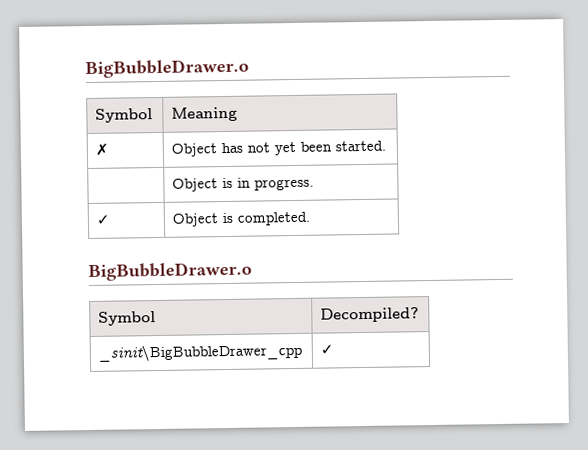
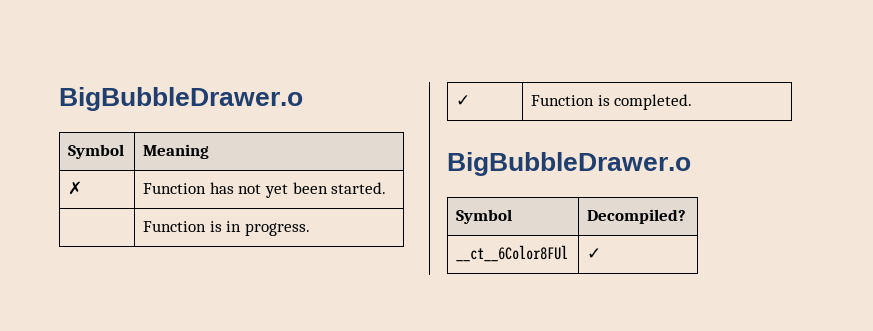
[171,143,218,157] Object -> [143,183,207,194] Function
[172,178,219,192] Object -> [143,221,207,232] Function
[172,213,220,227] Object -> [531,95,595,106] Function
[98,342,303,362] _sinit\BigBubbleDrawer_cpp -> [456,245,569,262] __ct__6Color8FUl

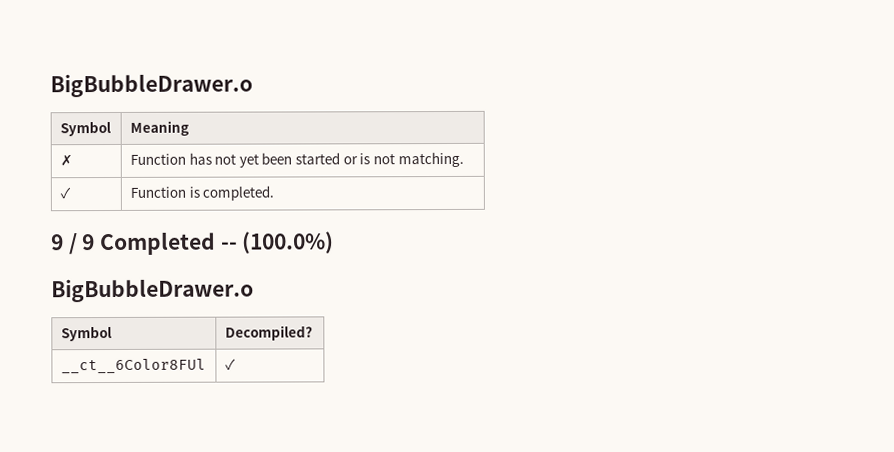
[331,182,387,194] [143,221,311,236] started. // | Function is in progress. -> [295,151,464,168] started or is not matching.
(693, 102) none -> [51,231,335,256] // 9 / 9 Completed -- (100.0%)

